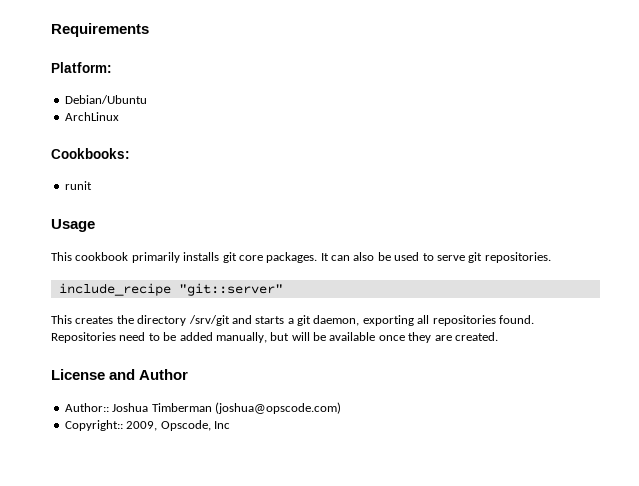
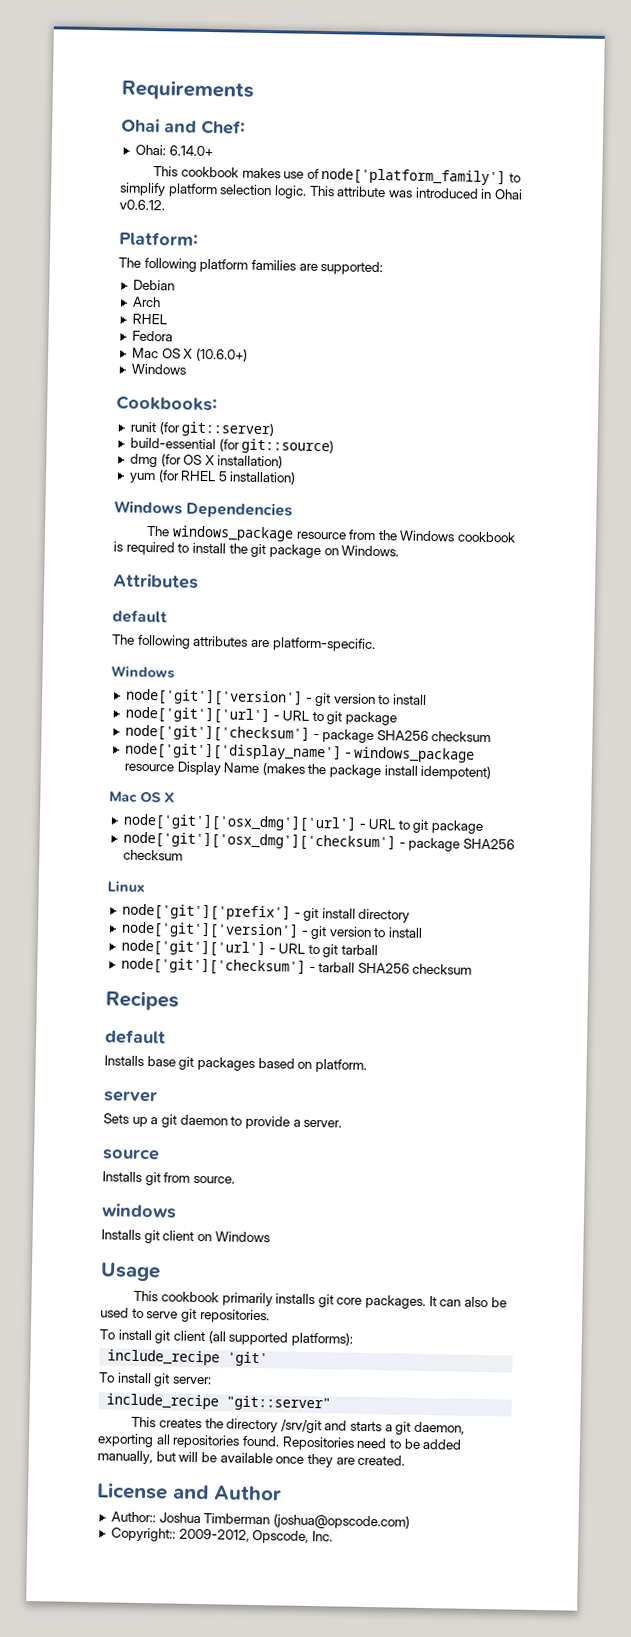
[51,62,112,73] [64,95,147,104] [64,112,119,121] [51,148,130,159] [64,181,92,190] Platform: // Debian/Ubuntu // ArchLinux // Cookbooks: // runit -> [121,118,246,135] [134,144,213,157] [153,166,522,187] [119,182,523,200] [119,199,165,211] [119,231,199,246] [118,257,384,276] [132,279,175,291] [131,296,161,308] [131,313,167,325] [131,330,173,342] [131,347,248,362] [130,363,186,375] [116,395,218,412] [129,421,275,438] [129,437,335,455] [129,453,284,469] [128,469,297,485] [114,500,294,519] [146,525,517,543] [113,541,400,559] [113,573,199,589] [112,609,167,624] [112,634,376,653] [111,665,175,679] [124,687,428,707] [124,705,398,726] [124,723,492,744] [124,741,476,763] [123,761,492,781] [109,791,175,803] [122,812,484,834] [122,830,515,852] [122,849,183,861] [107,880,145,893] [121,902,411,923] [120,920,424,940] [120,938,379,958] [120,956,473,976] [105,990,179,1011] [105,1029,166,1045] [104,1055,367,1073] [103,1090,158,1103] [103,1113,343,1130] [102,1148,160,1161] [102,1171,235,1186] [101,1203,177,1219] [101,1229,270,1244] Ohai and Chef: // Ohai: 6.14.0+ // This cookbook makes use of node['platform_family'] to simplify platform selection logic. This attribute was introduced in Ohai v0.6.12. // Platform: // The following platform families are supported: // Debian // Arch // RHEL // Fedora // Mac OS X (10.6.0+) // Windows // Cookbooks: // runit (for git::server) // build-essential (for git::source) // dmg (for OS X installation) // yum (for RHEL 5 installation) // Windows Dependencies // The windows_package resource from the Windows cookbook is required to install the git package on Windows. // Attributes // default // The following attributes are platform-specific. // Windows // node['git']['version'] - git version to install // node['git']['url'] - URL to git package // node['git']['checksum'] - package SHA256 checksum // node['git']['display_name'] - windows_package resource Display Name (makes the package install idempotent) // Mac OS X // node['git']['osx_dmg']['url'] - URL to git package // node['git']['osx_dmg']['checksum'] - package SHA256 checksum // Linux // node['git']['prefix'] - git install directory // node['git']['version'] - git version to install // node['git']['url'] - URL to git tarball // node['git']['checksum'] - tarball SHA256 checksum // Recipes // default // Installs base git packages based on platform. // server // Sets up a git daemon to provide a server. // source // Installs git from source. // windows // Installs git client on Windows
(551, 257) none -> [99,1329,353,1347] [107,1349,269,1367] [99,1372,212,1387] // To install git client (all supported platforms): // include_recipe 'git' // To install git server:
[126,420,230,431] 2009, Opscode, Inc -> [178,1528,333,1545] 2009-2012, Opscode, Inc.

